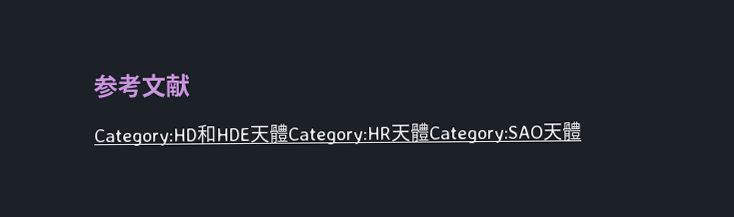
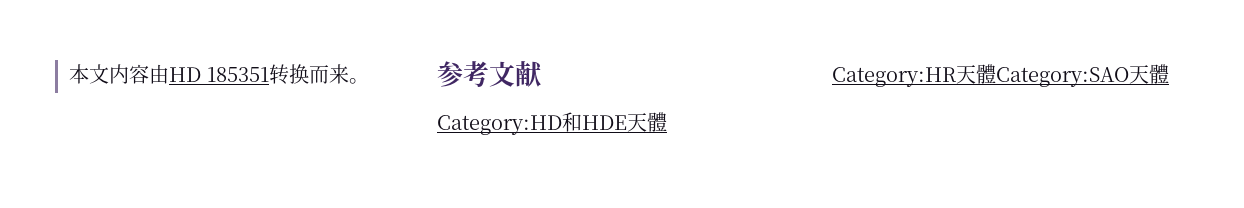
(93, 86) none -> [69,64,369,85] 本文内容由HD 185351转换而来。 //

